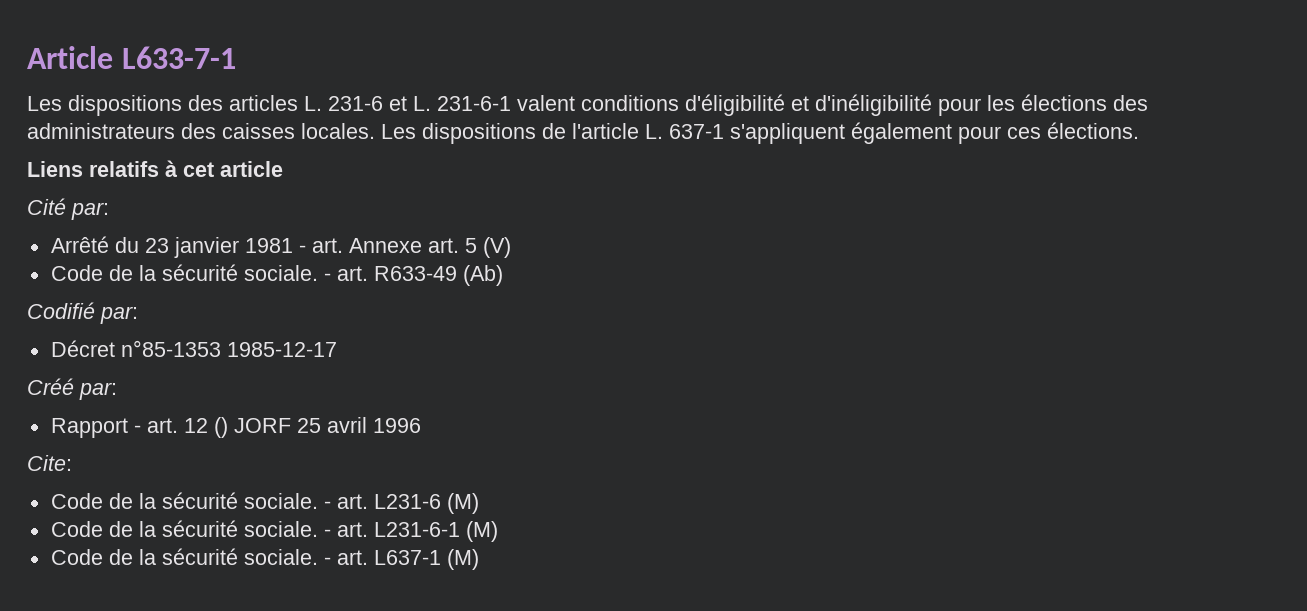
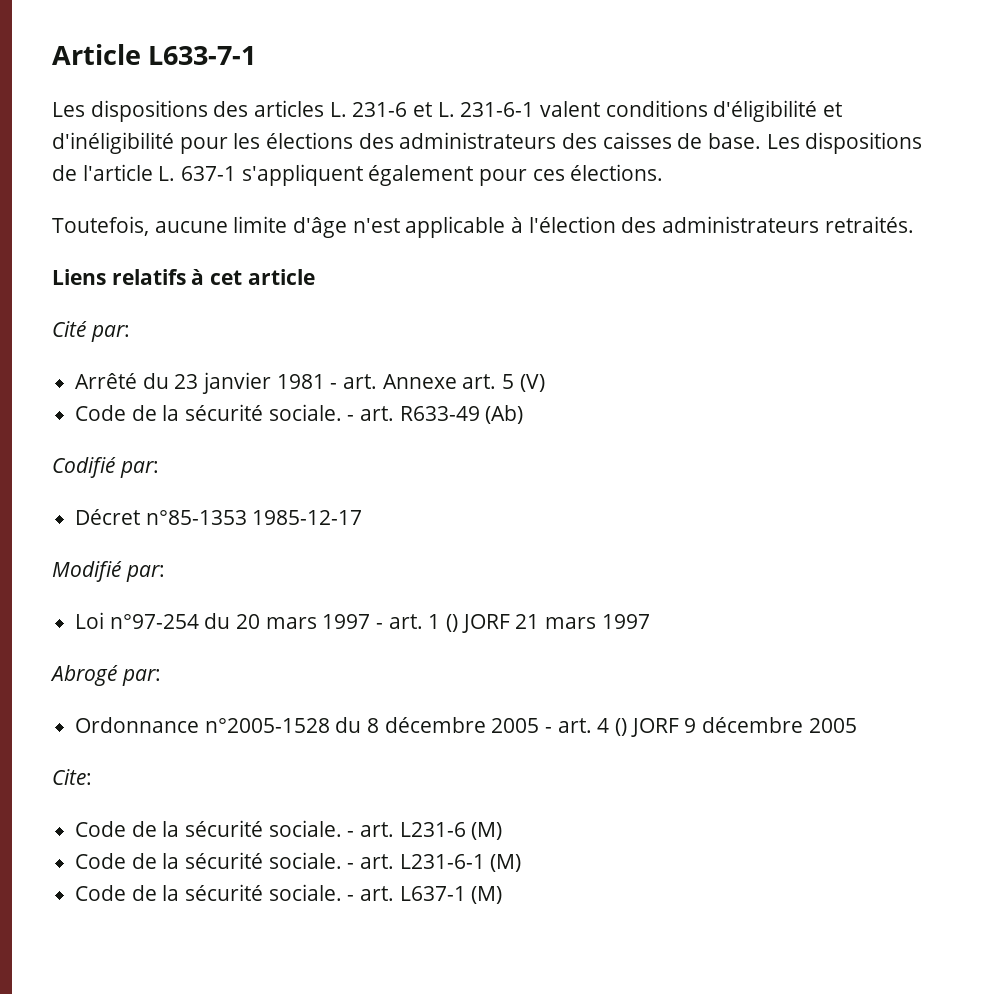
[301,123,375,139] locales. -> [677,133,762,149] de base.
(1139, 130) none -> [52,216,914,238] // Toutefois, aucune limite d'âge n'est applicable à l'élection des administrateurs retraités.
[27,378,117,400] [50,417,421,438] Créé par: // Rapport - art. 12 () JORF 25 avril 1996 -> [52,561,165,582] [75,612,650,633] [50,665,161,686] [75,717,857,737] Modifié par: // Loi n°97-254 du 20 mars 1997 - art. 1 () JORF 21 mars 1997 // Abrogé par: // Ordonnance n°2005-1528 du 8 décembre 2005 - art. 4 () JORF 9 décembre 2005

